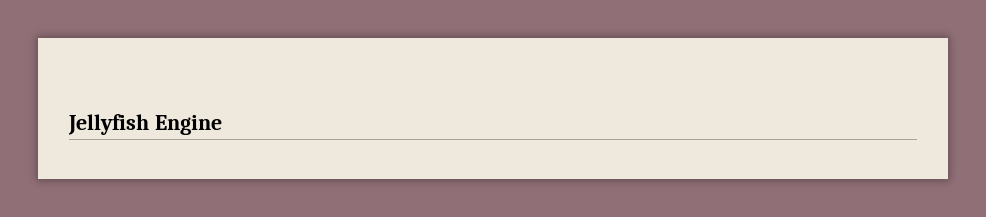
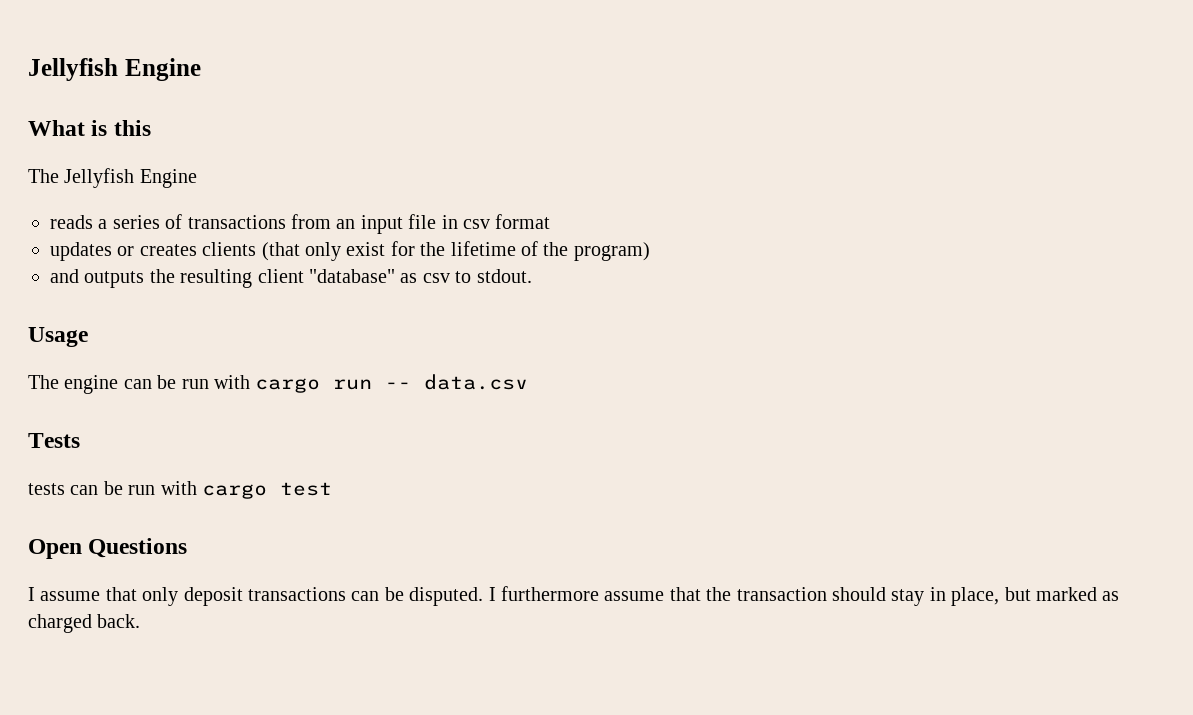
[68,114,222,135] Jellyfish Engine -> [28,58,201,81] [28,120,151,136] [28,168,197,188] [50,214,551,234] [50,241,650,261] [50,269,532,288] [28,327,88,347] [28,374,529,394] [28,433,80,448] [28,481,332,499] [28,538,188,559] [28,586,1120,606] [28,614,141,633] Jellyfish Engine // What is this // The Jellyfish Engine // reads a series of transactions from an input file in csv format // updates or creates clients (that only exist for the lifetime of the program) // and outputs the resulting client "database" as csv to stdout. // Usage // The engine can be run with cargo run -- data.csv // Tests // tests can be run with cargo test // Open Questions // I assume that only deposit transactions can be disputed. I furthermore assume that the transaction should stay in place, but marked as charged back.

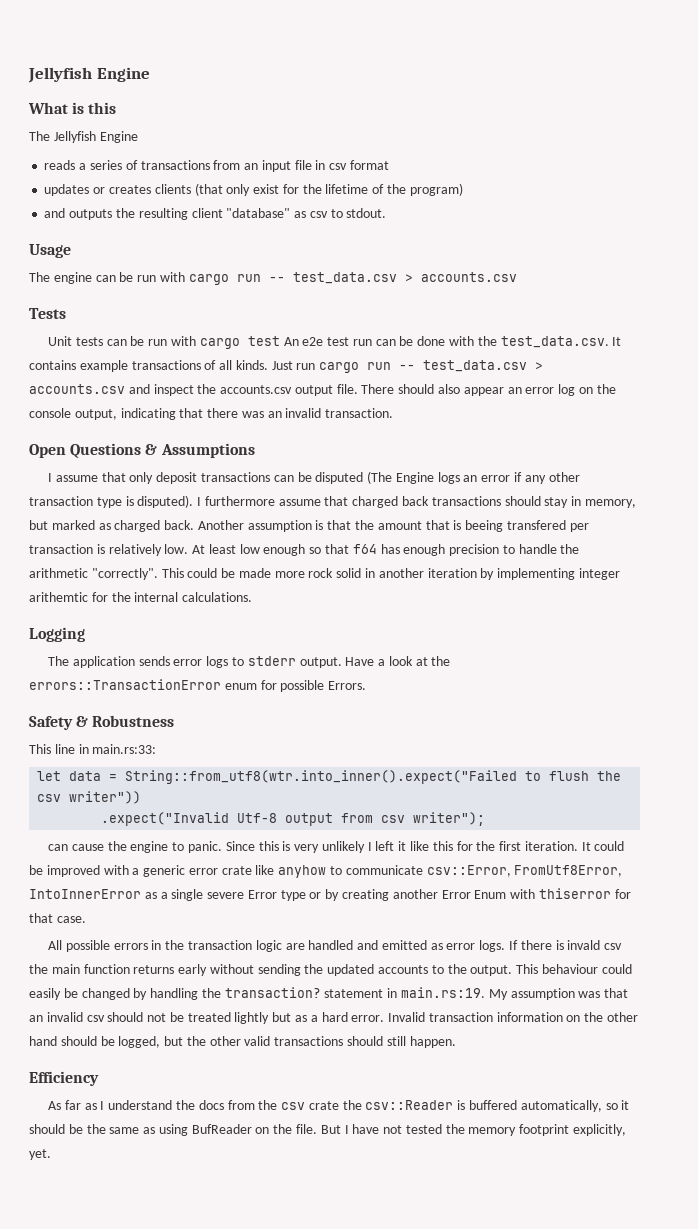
[424,374,529,390] data.csv -> [292,272,517,284] test_data.csv > accounts.csv
(80, 440) none -> [48,336,73,346] Unit
(332, 489) none -> [283,336,622,348] [29,360,544,373] [29,384,616,396] [29,408,394,420] An e2e test run can be done with the test_data.csv. It contains example transactions of all kinds. Just run cargo run -- test_data.csv > accounts.csv and inspect the accounts.csv output file. There should also appear an error log on the console output, indicating that there was an invalid transaction.
(188, 548) none -> [145,443,255,458] & Assumptions
[409,587,484,606] disputed. -> [315,471,580,484] [29,495,194,508] disputed (The Engine logs an error if any other transaction type is disputed).
[706,587,827,601] the transaction -> [352,496,501,508] charged back transactions
[951,587,1000,606] place, -> [584,499,636,508] memory,
(141, 621) none -> [197,520,589,532] [29,544,580,556] [29,568,620,580] [29,592,253,602] [29,627,85,642] [48,656,451,668] [29,679,367,692] [29,715,175,730] [29,744,157,754] [37,770,622,784] [37,791,142,804] [101,812,486,826] [48,841,625,853] [29,865,623,878] [29,888,631,901] [29,913,86,923] [48,940,623,952] [29,964,632,976] [29,987,629,1000] [29,1012,639,1024] [29,1036,456,1048] [29,1071,99,1086] [48,1100,630,1112] [29,1124,627,1136] [29,1149,51,1160] Another assumption is that the amount that is beeing transfered per transaction is relatively low. At least low enough so that f64 has enough precision to handle the arithmetic "correctly". This could be made more rock solid in another iteration by implementing integer arithemtic for the internal calculations. // Logging // The application sends error logs to stderr output. Have a look at the errors::TransactionError enum for possible Errors. // Safety & Robustness // This line in main.rs:33: // let data = String::from_utf8(wtr.into_inner().expect("Failed to flush the csv writer")) // .expect("Invalid Utf-8 output from csv writer"); // can cause the engine to panic. Since this is very unlikely I left it like this for the first iteration. It could be improved with a generic error crate like anyhow to communicate csv::Error, FromUtf8Error, IntoInnerError as a single severe Error type or by creating another Error Enum with thiserror for that case. // All possible errors in the transaction logic are handled and emitted as error logs. If there is invald csv the main function returns early without sending the updated accounts to the output. This behaviour could easily be changed by handling the transaction? statement in main.rs:19. My assumption was that an invalid csv should not be treated lightly but as a hard error. Invalid transaction information on the other hand should be logged, but the other valid transactions should still happen. // Efficiency // As far as I understand the docs from the csv crate the csv::Reader is buffered automatically, so it should be the same as using BufReader on the file. But I have not tested the memory footprint explicitly, yet.

